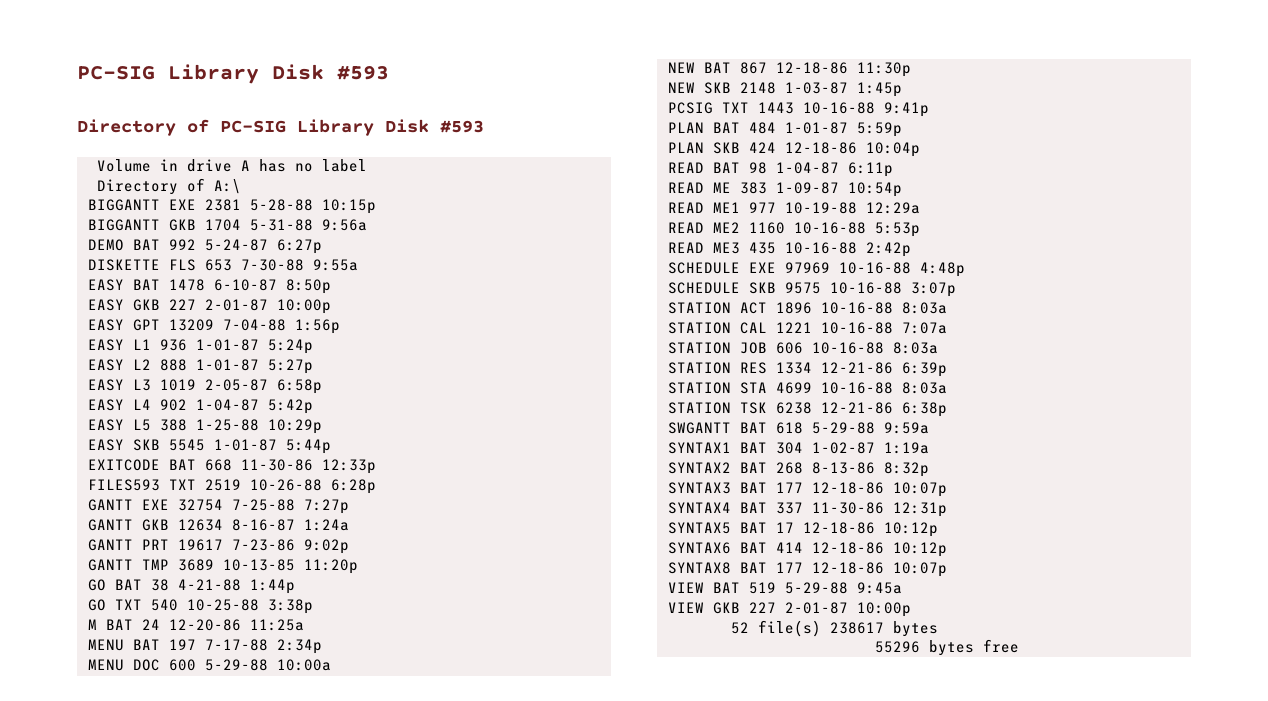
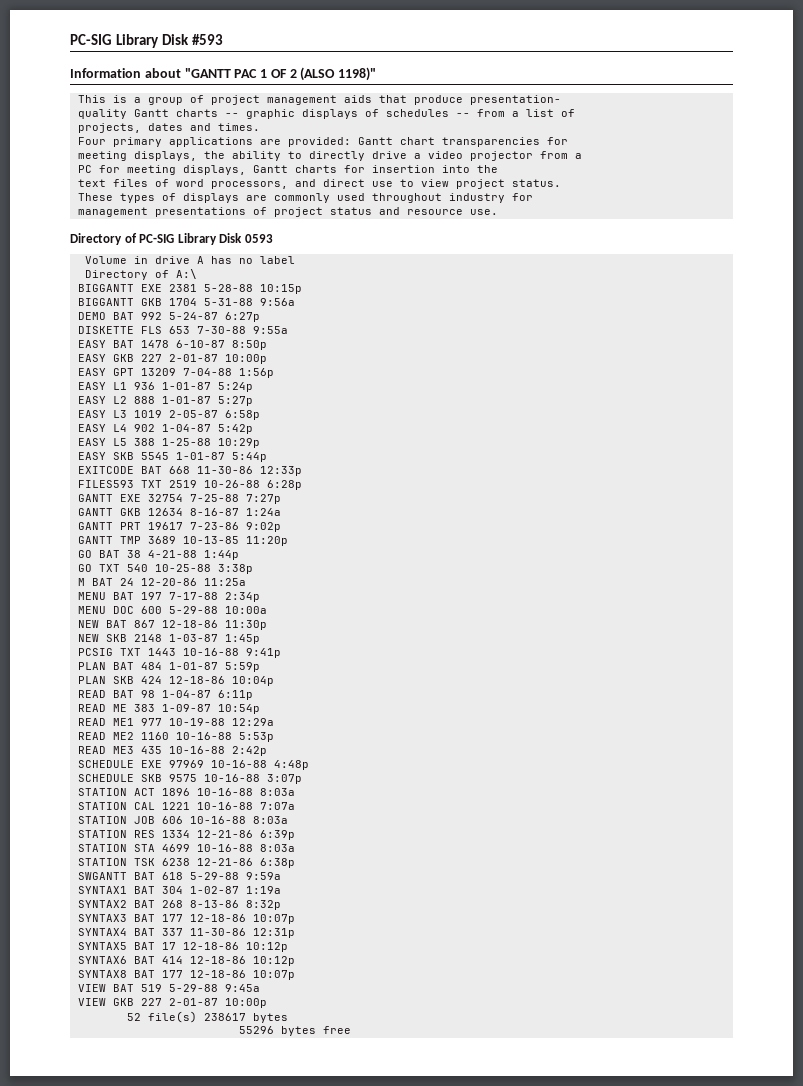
[77,64,389,84] PC-SIG Library Disk #593 -> [70,34,224,48] [70,67,377,81] [77,95,561,105] [77,109,575,119] [77,123,260,133] [77,137,568,147] [77,151,582,161] [77,165,498,175] [77,179,561,189] [77,193,533,203] [77,207,498,217] PC-SIG Library Disk #593 // Information about "GANTT PAC 1 OF 2 (ALSO 1198)" // This is a group of project management aids that produce presentation- // quality Gantt charts -- graphic displays of schedules -- from a list of // projects, dates and times. // Four primary applications are provided: Gantt chart transparencies for // meeting displays, the ability to directly drive a video projector from a // PC for meeting displays, Gantt charts for insertion into the // text files of word processors, and direct use to view project status. // These types of displays are commonly used throughout industry for // management presentations of project status and resource use.
[440,120,484,133] #593 -> [244,234,273,243] 0593

